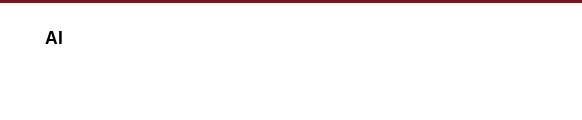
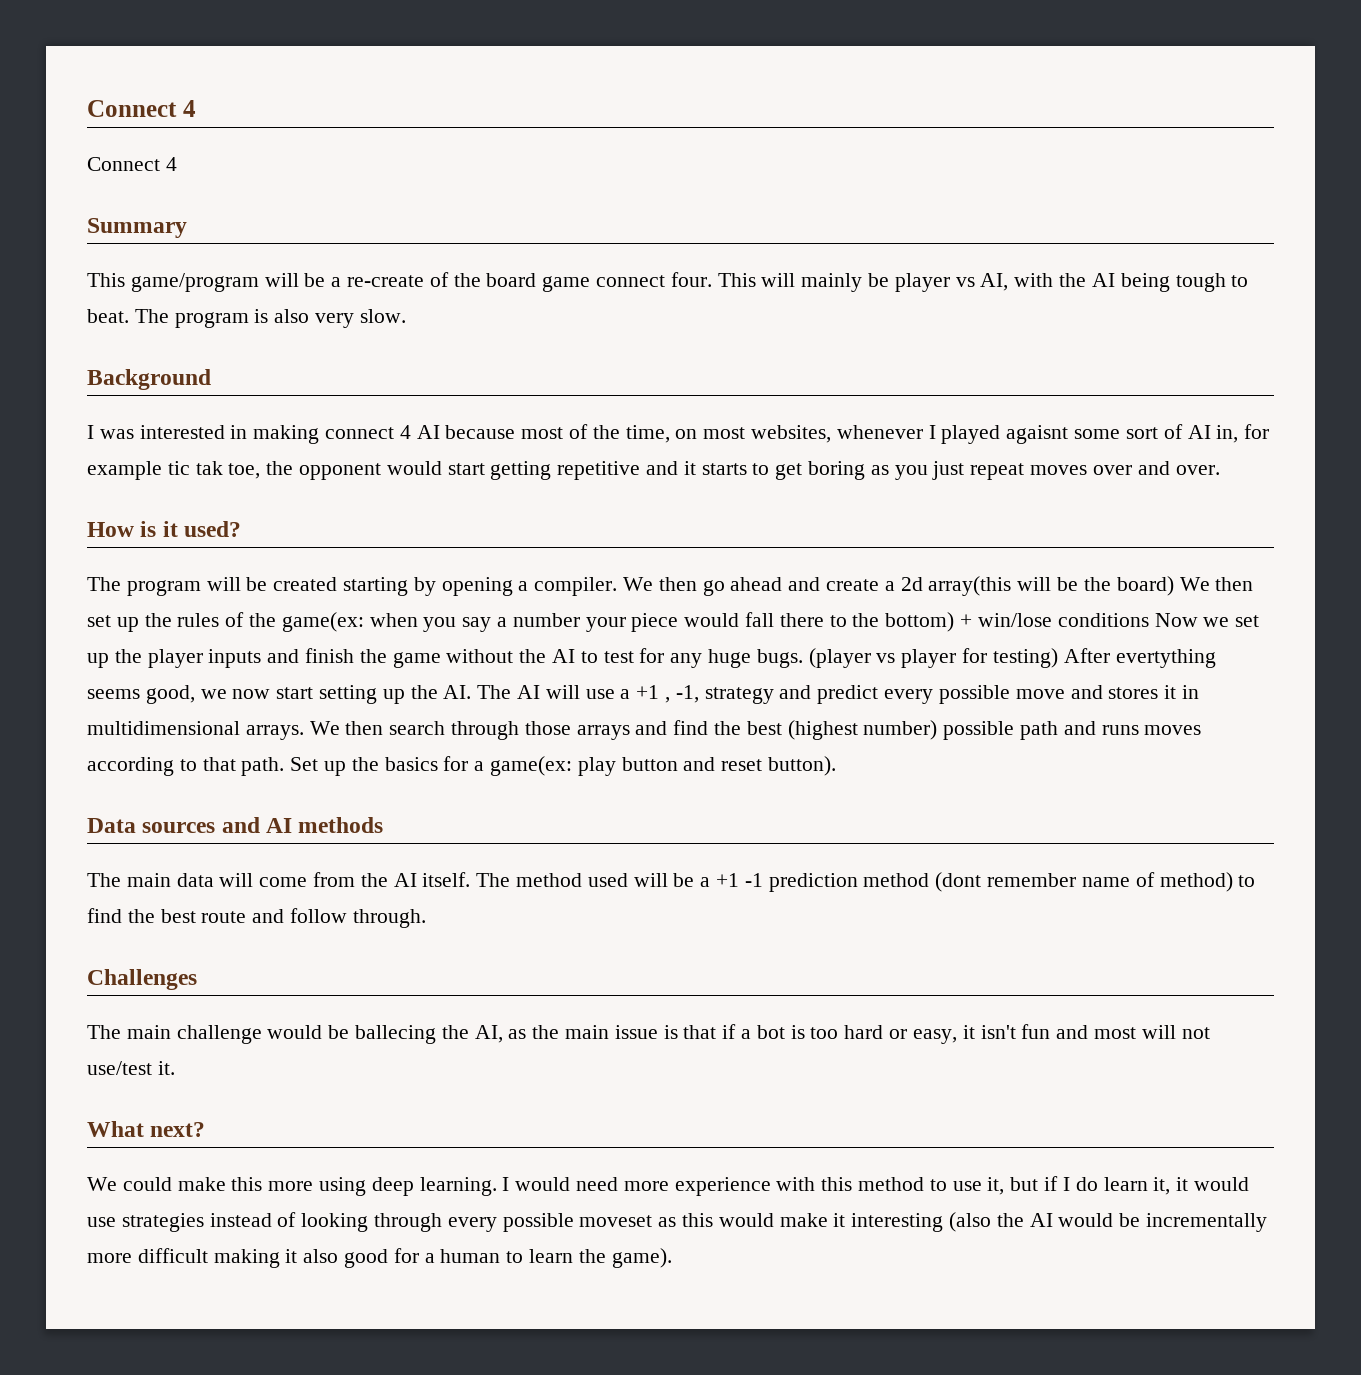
[45,31,63,44] AI -> [87,100,196,117] [87,157,177,171] [87,218,187,238] [87,272,1249,292] [87,309,406,328] [87,369,211,390] [87,424,1270,444] [87,461,1220,480] [87,521,242,537] [87,576,1254,596] [87,612,1260,632] [87,648,1216,668] [87,685,1199,704] [87,720,1202,740] [87,756,837,776] [87,817,384,833] [87,872,1256,892] [87,908,426,928] [87,969,197,990] [87,1024,1210,1044] [87,1061,175,1075] [87,1121,206,1137] [87,1176,1249,1196] [87,1212,1268,1232] [87,1248,672,1268] Connect 4 // Connect 4 // Summary // This game/program will be a re-create of the board game connect four. This will mainly be player vs AI, with the AI being tough to beat. The program is also very slow. // Background // I was interested in making connect 4 AI because most of the time, on most websites, whenever I played agaisnt some sort of AI in, for example tic tak toe, the opponent would start getting repetitive and it starts to get boring as you just repeat moves over and over. // How is it used? // The program will be created starting by opening a compiler. We then go ahead and create a 2d array(this will be the board) We then set up the rules of the game(ex: when you say a number your piece would fall there to the bottom) + win/lose conditions Now we set up the player inputs and finish the game without the AI to test for any huge bugs. (player vs player for testing) After evertything seems good, we now start setting up the AI. The AI will use a +1 , -1, strategy and predict every possible move and stores it in multidimensional arrays. We then search through those arrays and find the best (highest number) possible path and runs moves according to that path. Set up the basics for a game(ex: play button and reset button). // Data sources and AI methods // The main data will come from the AI itself. The method used will be a +1 -1 prediction method (dont remember name of method) to find the best route and follow through. // Challenges // The main challenge would be ballecing the AI, as the main issue is that if a bot is too hard or easy, it isn't fun and most will not use/test it. // What next? // We could make this more using deep learning. I would need more experience with this method to use it, but if I do learn it, it would use strategies instead of looking through every possible moveset as this would make it interesting (also the AI would be incrementally more difficult making it also good for a human to learn the game).

